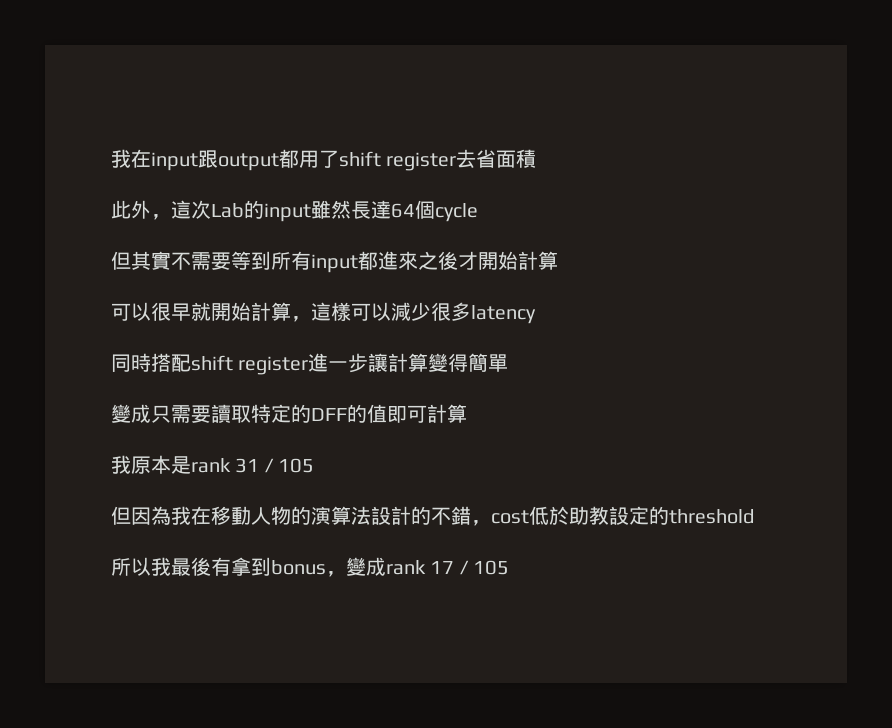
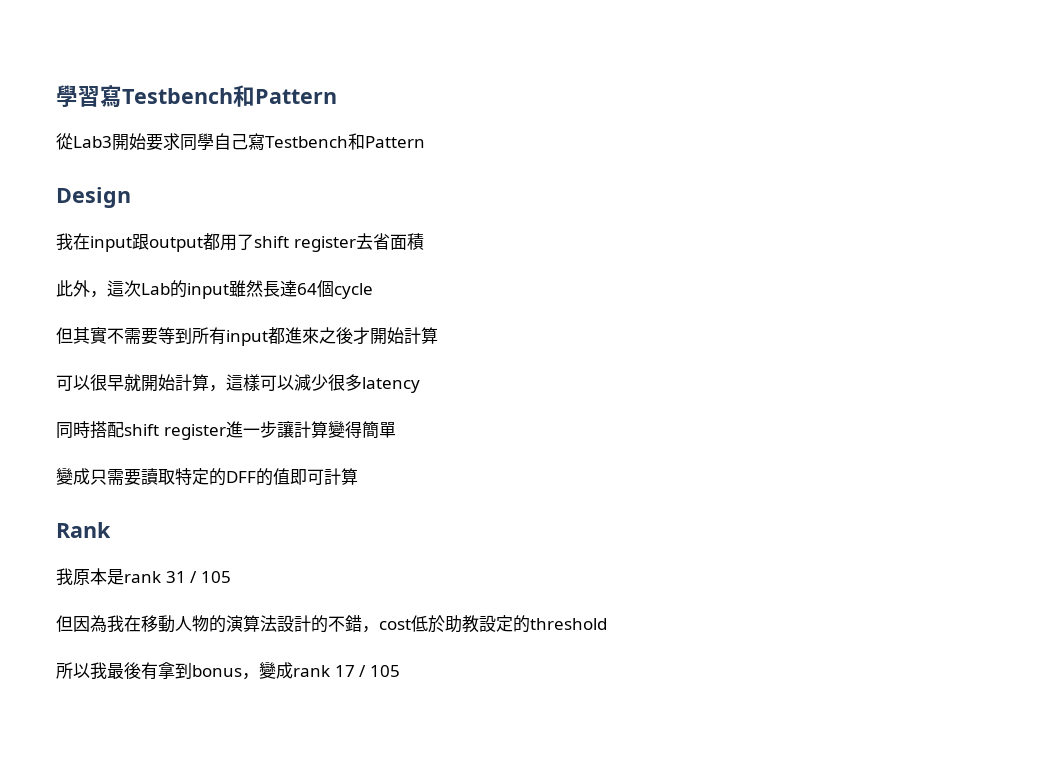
(111, 158) none -> [56,85,337,108] [56,133,425,151] [56,187,131,208] 學習寫Testbench和Pattern // 從Lab3開始要求同學自己寫Testbench和Pattern // Design //
(467, 413) none -> [56,522,111,538] // Rank

